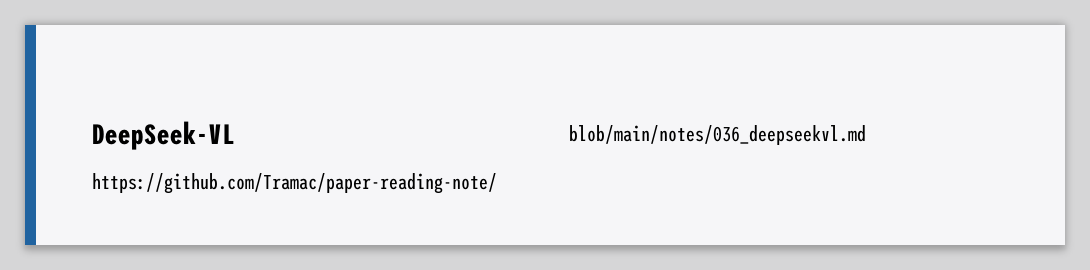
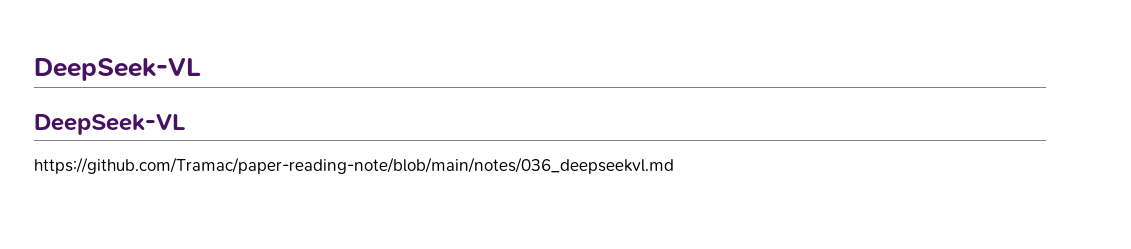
[92,121,235,150] DeepSeek-VL -> [34,58,201,81] [34,114,185,135] DeepSeek-VL // DeepSeek-VL

